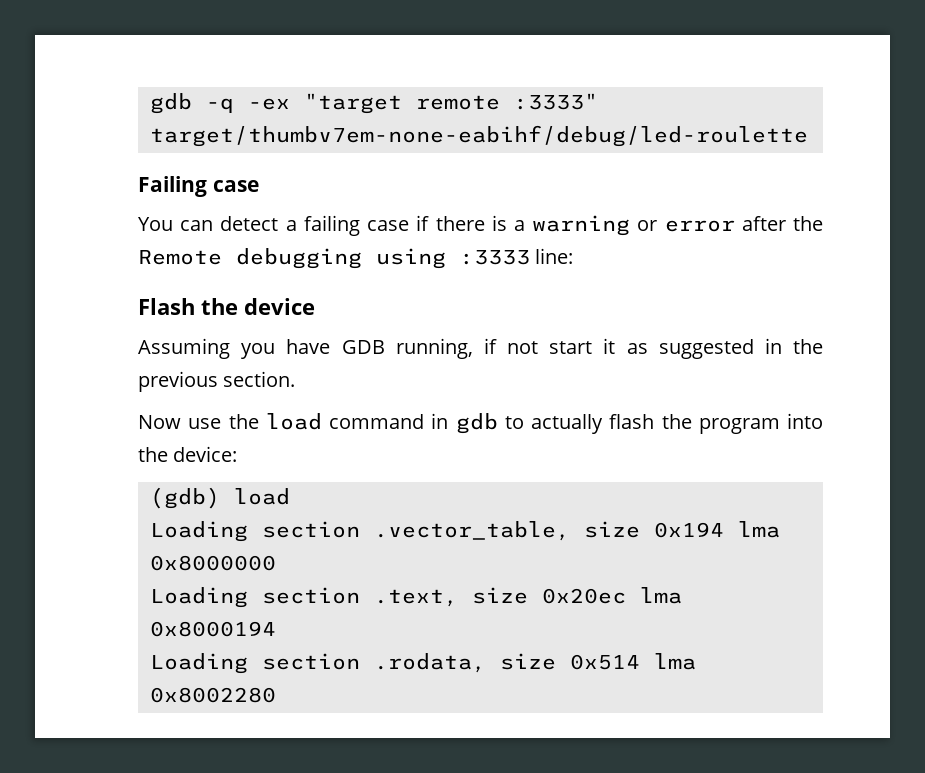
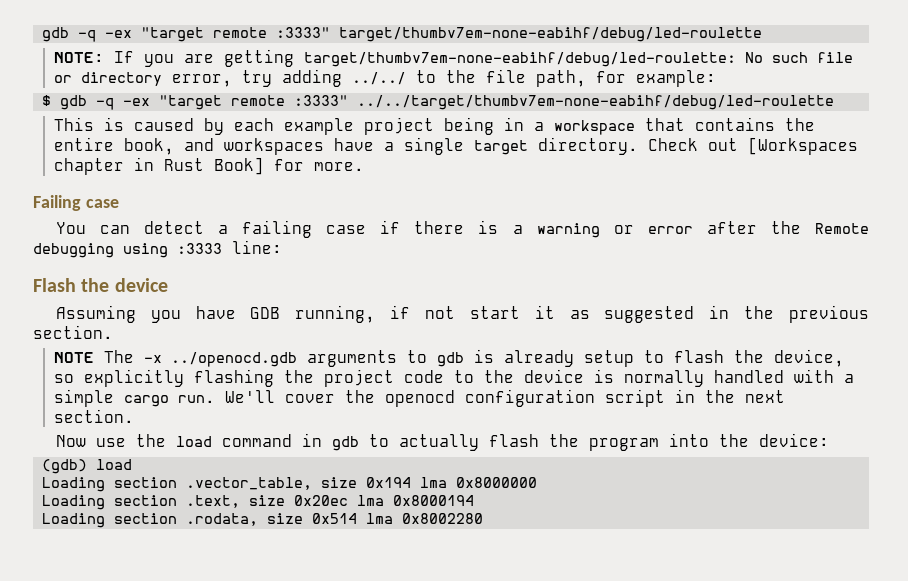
(808, 136) none -> [53,49,853,67] [53,69,716,87] [42,95,835,110] [53,117,815,135] [53,137,858,155] [53,157,364,175] // NOTE: If you are getting target/thumbv7em-none-eabihf/debug/led-roulette: No such file or directory error, try adding ../../ to the file path, for example: // $ gdb -q -ex "target remote :3333" ../../target/thumbv7em-none-eabihf/debug/led-roulette // This is caused by each example project being in a workspace that contains the entire book, and workspaces have a single target directory. Check out [Workspaces chapter in Rust Book] for more.
(296, 379) none -> [53,349,844,367] [53,369,854,387] [53,389,785,407] [53,409,134,423] // NOTE The -x ../openocd.gdb arguments to gdb is already setup to flash the device, so explicitly flashing the project code to the device is normally handled with a simple cargo run. We'll cover the openocd configuration script in the next section.

